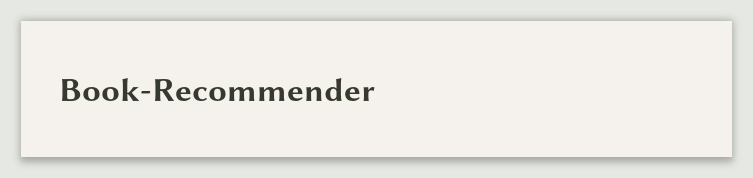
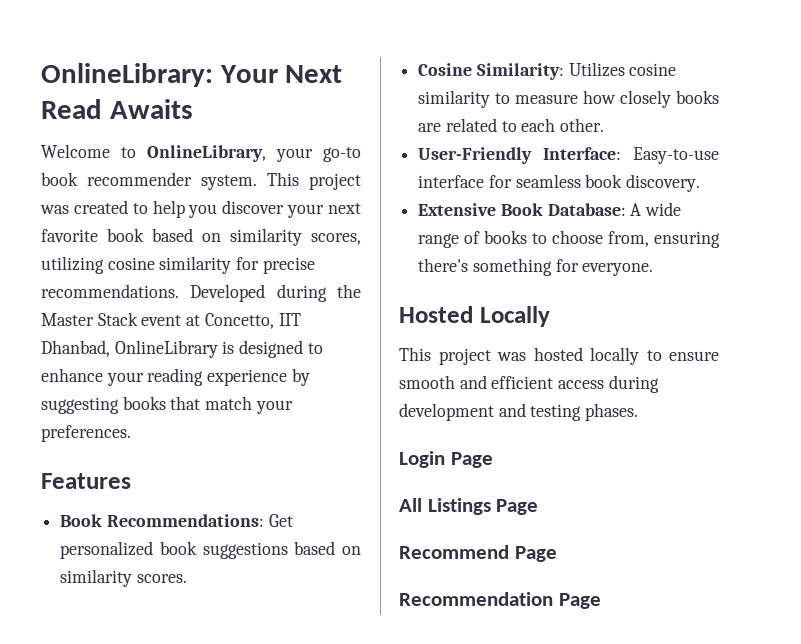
[59,78,375,101] Book-Recommender -> [41,63,343,87] [41,99,193,119] [41,144,361,162] [41,172,361,190] [40,200,361,218] [41,228,361,246] [41,256,315,274] [41,284,361,302] [41,312,301,329] [41,340,323,358] [41,368,310,386] [41,396,293,414] [41,425,131,442] [41,473,131,489] [60,514,293,527] [60,541,361,559] [60,569,187,587] [418,62,677,80] [418,90,719,108] [418,118,605,132] [418,147,719,164] [418,174,701,192] [418,202,682,216] [418,230,720,248] [418,258,654,276] [399,306,550,327] [399,347,719,365] [399,375,659,393] [399,403,639,421] [399,451,493,468] [399,498,539,515] [399,545,557,562] [399,592,601,609] OnlineLibrary: Your Next Read Awaits // Welcome to OnlineLibrary, your go-to book recommender system. This project was created to help you discover your next favorite book based on similarity scores, utilizing cosine similarity for precise recommendations. Developed during the Master Stack event at Concetto, IIT Dhanbad, OnlineLibrary is designed to enhance your reading experience by suggesting books that match your preferences. // Features // Book Recommendations: Get personalized book suggestions based on similarity scores. // Cosine Similarity: Utilizes cosine similarity to measure how closely books are related to each other. // User-Friendly Interface: Easy-to-use interface for seamless book discovery. // Extensive Book Database: A wide range of books to choose from, ensuring there's something for everyone. // Hosted Locally // This project was hosted locally to ensure smooth and efficient access during development and testing phases. // Login Page // All Listings Page // Recommend Page // Recommendation Page

